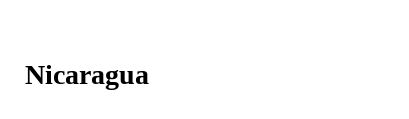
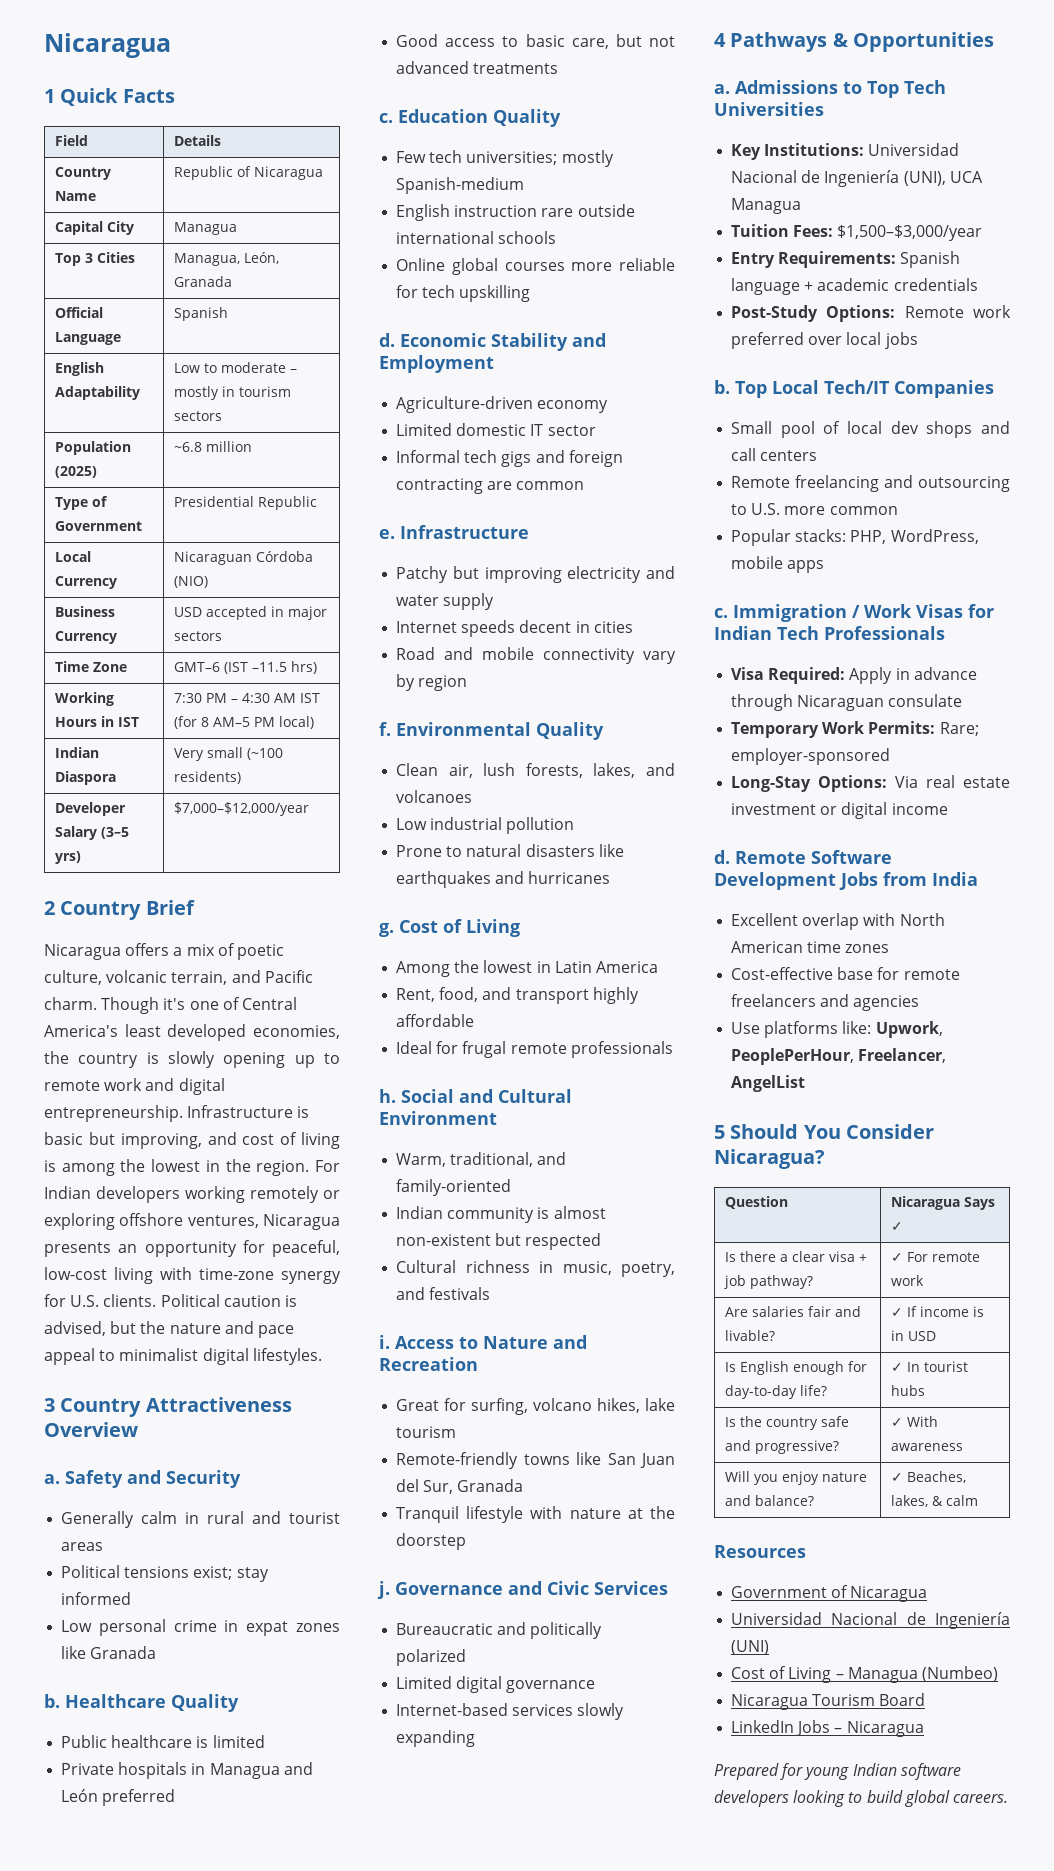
[25,65,149,90] Nicaragua -> [44,33,171,58] [44,88,175,106] [54,135,88,146] [173,135,221,146] [54,167,111,180] [54,191,96,201] [173,166,323,180] [54,221,134,235] [173,222,237,235] [54,252,135,266] [173,252,279,266] [173,276,232,287] [54,307,103,318] [54,332,121,345] [173,307,228,321] [54,362,104,376] [54,386,140,400] [173,362,297,373] [173,386,291,400] [173,411,222,421] [54,441,131,455] [54,466,97,478] [173,441,252,452] [54,496,108,510] [54,521,142,531] [173,496,317,510] [54,551,91,562] [54,576,117,589] [173,551,313,565] [173,576,208,588] [54,606,115,617] [54,631,117,644] [173,606,327,620] [173,631,222,641] [54,661,127,672] [173,661,317,674] [54,692,114,706] [54,716,139,727] [173,693,320,703] [173,716,314,729] [54,747,99,758] [54,771,116,785] [173,747,283,761] [173,771,241,784] [54,802,126,816] [54,826,129,840] [54,851,81,864] [173,802,309,816] [44,900,195,920] [44,943,284,960] [44,970,313,985] [44,997,297,1014] [44,1024,340,1041] [44,1051,340,1068] [44,1078,225,1095] [44,1105,310,1122] [44,1132,340,1149] [44,1159,340,1176] [44,1186,340,1203] [44,1213,340,1230] [44,1240,340,1257] [44,1267,341,1284] [44,1294,297,1307] [44,1321,294,1338] [44,1348,322,1365] [44,1397,292,1417] [44,1422,138,1437] [44,1470,241,1488] [61,1511,340,1528] [61,1542,104,1551] [61,1565,269,1582] [61,1592,132,1605] [61,1619,340,1636] [61,1646,157,1659] [44,1694,239,1712] [61,1735,265,1748] [61,1762,313,1779] [61,1789,176,1806] [396,34,675,49] [396,61,559,74] [379,109,561,127] [396,150,614,167] [396,177,525,194] [396,204,635,221] [396,231,557,244] [396,258,675,275] [396,285,531,302] [379,333,606,351] [379,355,494,373] [396,396,609,413] [396,423,596,436] [396,450,623,467] [396,478,585,494] [379,525,529,539] [396,566,675,583] [396,593,495,610] [396,620,633,637] [396,647,676,664] [396,674,468,691] [379,722,604,740] [396,763,675,778] [396,790,473,803] [396,817,575,834] [396,844,624,857] [396,871,611,888] [379,919,520,937] [396,960,658,977] [396,987,639,1004] [396,1014,475,1027] [396,1041,673,1058] [379,1089,572,1103] [379,1111,497,1125] [396,1152,567,1167] [396,1179,512,1196] [396,1206,606,1223] [396,1233,602,1250] [396,1260,675,1277] [396,1287,491,1300] [379,1335,587,1349] [379,1357,478,1371] [396,1398,675,1415] [396,1426,457,1438] [396,1452,675,1469] [396,1479,524,1494] [396,1506,675,1523] [396,1533,467,1550] [377,1581,668,1599] [396,1622,603,1639] [396,1649,467,1666] [396,1676,596,1693] [396,1703,625,1720] [396,1730,476,1747] [714,32,994,52] [714,80,946,98] [714,102,824,116] [731,143,960,160] [731,170,983,187] [731,198,802,214] [731,224,983,241] [731,251,961,268] [731,278,978,295] [731,305,1011,322] [731,332,918,349] [714,380,994,398] [731,421,1010,438] [731,448,818,461] [731,475,1010,492] [731,503,898,515] [731,529,979,546] [731,556,825,573] [714,604,994,622] [714,626,945,640] [731,667,977,684] [731,694,963,711] [731,721,979,738] [731,748,891,765] [731,775,1010,792] [731,802,948,819] [714,850,892,864] [714,872,978,890] [731,913,945,930] [731,941,890,953] [731,967,960,980] [731,994,920,1011] [731,1021,943,1038] [731,1048,947,1065] [731,1075,806,1092] [714,1124,934,1139] [714,1149,825,1169] [724,1196,788,1209] [890,1196,995,1210] [890,1222,903,1231] [724,1251,867,1262] [723,1275,813,1289] [890,1252,980,1262] [890,1275,924,1286] [724,1306,861,1317] [724,1330,775,1341] [890,1306,984,1317] [890,1330,936,1341] [724,1361,867,1375] [724,1385,827,1399] [890,1361,968,1372] [890,1385,925,1396] [724,1416,849,1430] [724,1440,839,1454] [890,1416,938,1427] [890,1443,963,1451] [724,1471,867,1485] [724,1495,814,1506] [890,1471,966,1483] [890,1495,978,1507] [714,1545,806,1558] [731,1585,928,1602] [731,1612,1010,1629] [731,1640,770,1655] [731,1666,998,1683] [731,1693,926,1710] [731,1720,924,1737] [714,1763,961,1780] [714,1790,1008,1807] Nicaragua // 1 Quick Facts // Field | Details // Country Name | Republic of Nicaragua // Capital City | Managua // Top 3 Cities | Managua, León, Granada // Official Language | Spanish // English Adaptability | Low to moderate – mostly in tourism sectors // Population (2025) | ~6.8 million // Type of Government | Presidential Republic // Local Currency | Nicaraguan Córdoba (NIO) // Business Currency | USD accepted in major sectors // Time Zone | GMT–6 (IST –11.5 hrs) // Working Hours in IST | 7:30 PM – 4:30 AM IST (for 8 AM–5 PM local) // Indian Diaspora | Very small (~100 residents) // Developer Salary (3–5 yrs) | $7,000–$12,000/year // 2 Country Brief // Nicaragua offers a mix of poetic culture, volcanic terrain, and Pacific charm. Though it's one of Central America's least developed economies, the country is slowly opening up to remote work and digital entrepreneurship. Infrastructure is basic but improving, and cost of living is among the lowest in the region. For Indian developers working remotely or exploring offshore ventures, Nicaragua presents an opportunity for peaceful, low-cost living with time-zone synergy for U.S. clients. Political caution is advised, but the nature and pace appeal to minimalist digital lifestyles. // 3 Country Attractiveness Overview // a. Safety and Security // Generally calm in rural and tourist areas // Political tensions exist; stay informed // Low personal crime in expat zones like Granada // b. Healthcare Quality // Public healthcare is limited // Private hospitals in Managua and León preferred // Good access to basic care, but not advanced treatments // c. Education Quality // Few tech universities; mostly Spanish-medium // English instruction rare outside international schools // Online global courses more reliable for tech upskilling // d. Economic Stability and Employment // Agriculture-driven economy // Limited domestic IT sector // Informal tech gigs and foreign contracting are common // e. Infrastructure // Patchy but improving electricity and water supply // Internet speeds decent in cities // Road and mobile connectivity vary by region // f. Environmental Quality // Clean air, lush forests, lakes, and volcanoes // Low industrial pollution // Prone to natural disasters like earthquakes and hurricanes // g. Cost of Living // Among the lowest in Latin America // Rent, food, and transport highly affordable // Ideal for frugal remote professionals // h. Social and Cultural Environment // Warm, traditional, and family-oriented // Indian community is almost non-existent but respected // Cultural richness in music, poetry, and festivals // i. Access to Nature and Recreation // Great for surfing, volcano hikes, lake tourism // Remote-friendly towns like San Juan del Sur, Granada // Tranquil lifestyle with nature at the doorstep // j. Governance and Civic Services // Bureaucratic and politically polarized // Limited digital governance // Internet-based services slowly expanding // 4 Pathways & Opportunities // a. Admissions to Top Tech Universities // Key Institutions: Universidad Nacional de Ingeniería (UNI), UCA Managua // Tuition Fees: $1,500–$3,000/year // Entry Requirements: Spanish language + academic credentials // Post-Study Options: Remote work preferred over local jobs // b. Top Local Tech/IT Companies // Small pool of local dev shops and call centers // Remote freelancing and outsourcing to U.S. more common // Popular stacks: PHP, WordPress, mobile apps // c. Immigration / Work Visas for Indian Tech Professionals // Visa Required: Apply in advance through Nicaraguan consulate // Temporary Work Permits: Rare; employer-sponsored // Long-Stay Options: Via real estate investment or digital income // d. Remote Software Development Jobs from India // Excellent overlap with North American time zones // Cost-effective base for remote freelancers and agencies // Use platforms like: Upwork, PeoplePerHour, Freelancer, AngelList // 5 Should You Consider Nicaragua? // Question | Nicaragua Says ✓ // Is there a clear visa + job pathway? | ✓ For remote work // Are salaries fair and livable? | ✓ If income is in USD // Is English enough for day-to-day life? | ✓ In tourist hubs // Is the country safe and progressive? | ✓ With awareness // Will you enjoy nature and balance? | ✓ Beaches, lakes, & calm // Resources // Government of Nicaragua // Universidad Nacional de Ingeniería (UNI) // Cost of Living – Managua (Numbeo) // Nicaragua Tourism Board // LinkedIn Jobs – Nicaragua // Prepared for young Indian software developers looking to build global careers.

